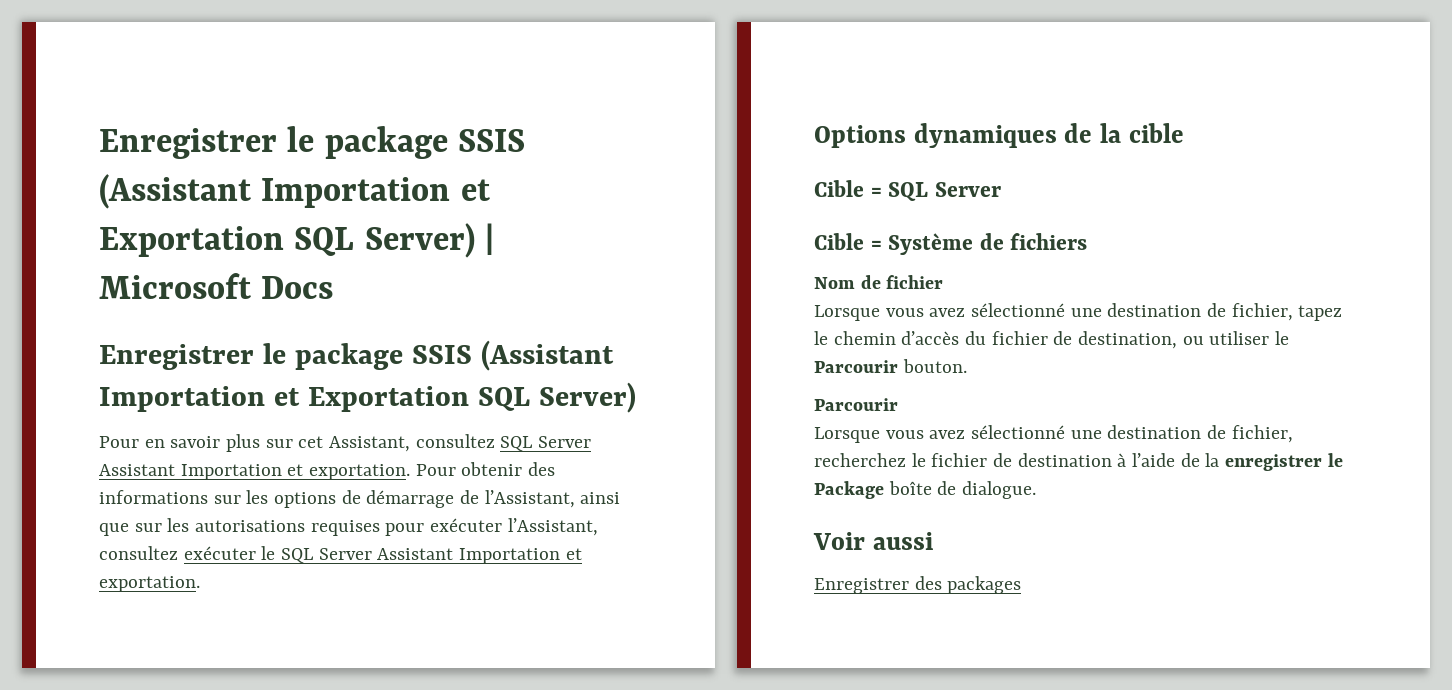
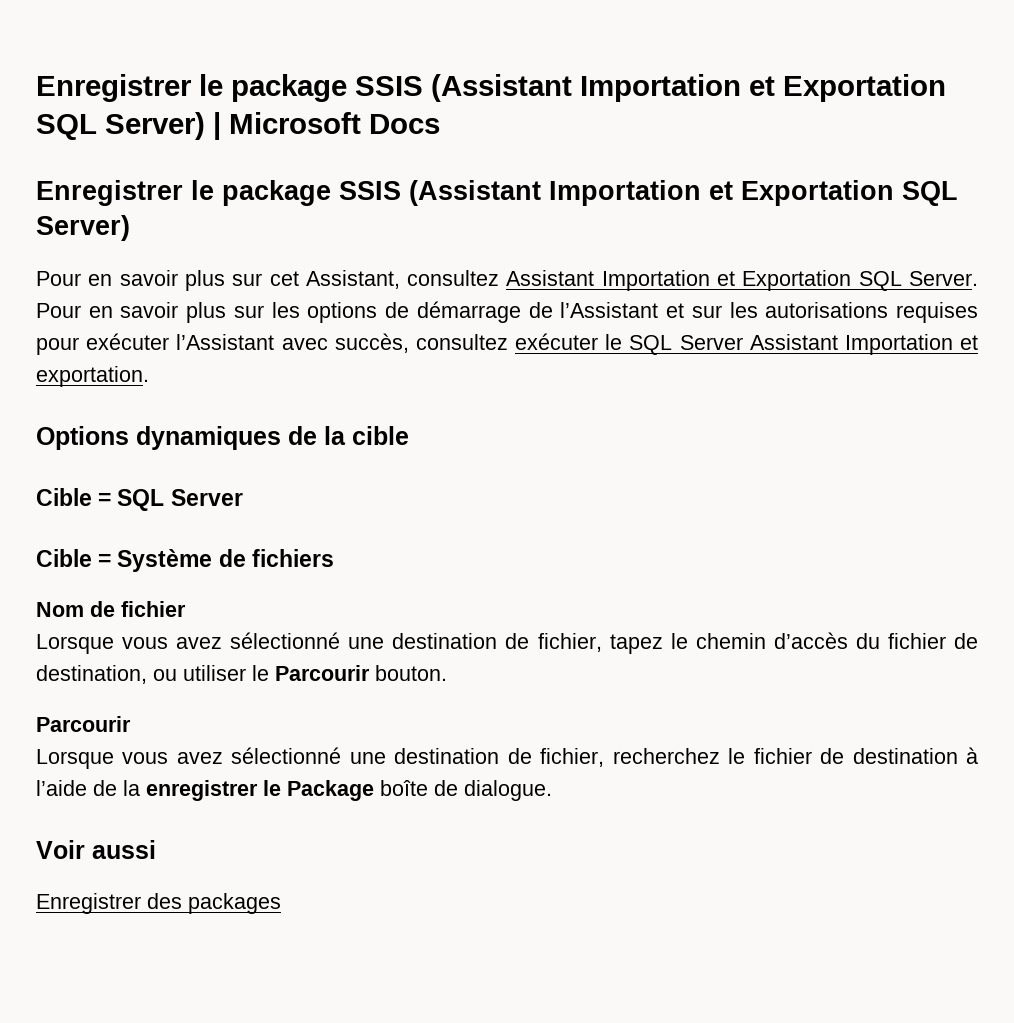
[500,436,592,451] [99,462,556,480] [99,490,208,504] SQL Server Assistant Importation et exportation. Pour obtenir des informations -> [506,270,978,291] [36,302,227,323] Assistant Importation et Exportation SQL Server. Pour en savoir plus
[484,490,621,508] [99,523,129,536] l’Assistant, ainsi que -> [560,302,685,318] l’Assistant et
[507,518,598,536] l’Assistant, -> [176,333,409,353] l’Assistant avec succès,

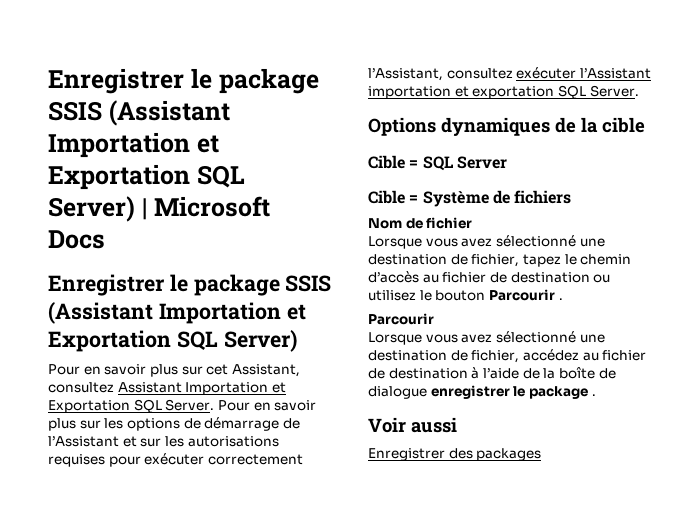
[176,333,978,355] [36,366,149,387] l’Assistant avec succès, consultez exécuter le SQL Server Assistant Importation et exportation. -> [207,454,303,465] [368,67,651,81] [368,85,639,99] correctement l’Assistant, consultez exécuter l’Assistant importation et exportation SQL Server.
[855,633,978,649] [36,665,447,684] du fichier de destination, ou utiliser le Parcourir bouton. -> [422,272,611,283] [368,289,563,301] au fichier de destination ou utilisez le bouton Parcourir .
[612,748,746,764] recherchez le -> [522,349,599,361] accédez au
[146,780,552,801] enregistrer le Package boîte de dialogue. -> [558,367,616,379] [368,385,596,399] boîte de dialogue enregistrer le package .

